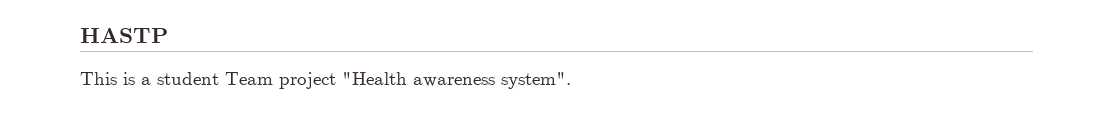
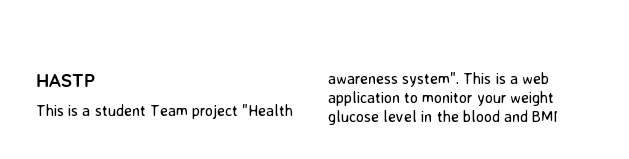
(571, 80) none -> [463,72,549,84] [328,91,554,106] [328,110,559,125] This is a web application to monitor your weight glucose level in the blood and BMI

